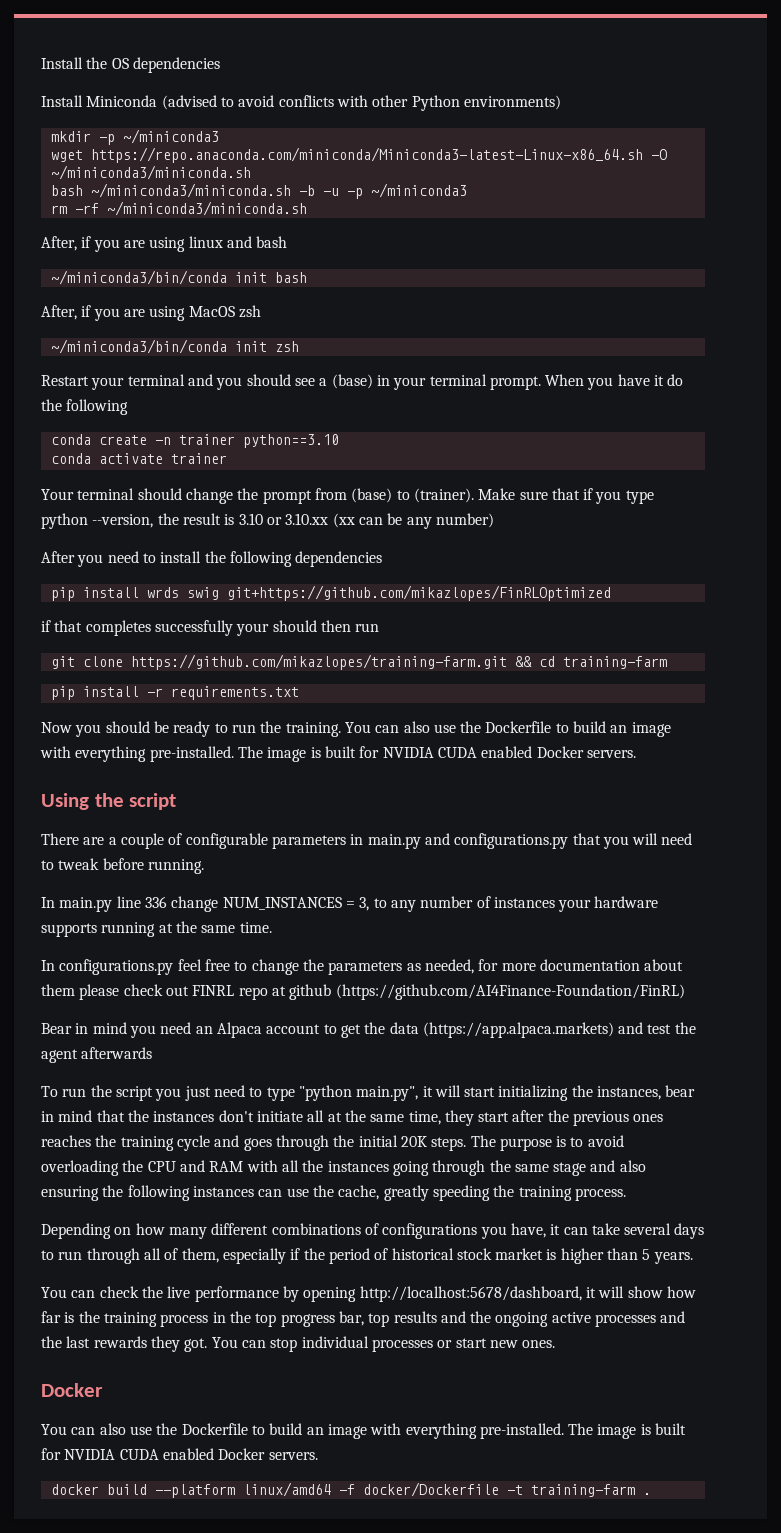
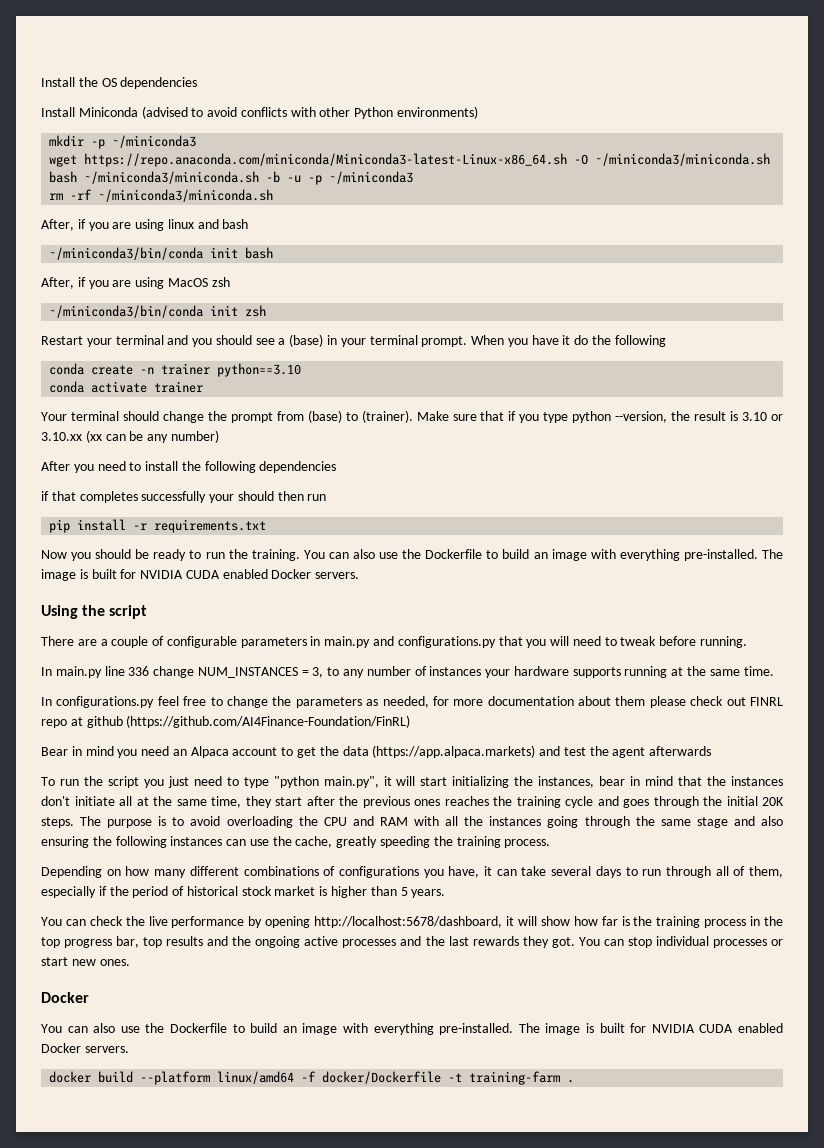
[50,585,611,601] // pip install wrds swig git+https://github.com/mikazlopes/FinRLOptimized -> (337, 467) none
[50,654,667,670] // git clone https://github.com/mikazlopes/training-farm.git && cd training-farm -> (327, 497) none

